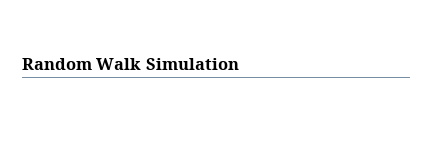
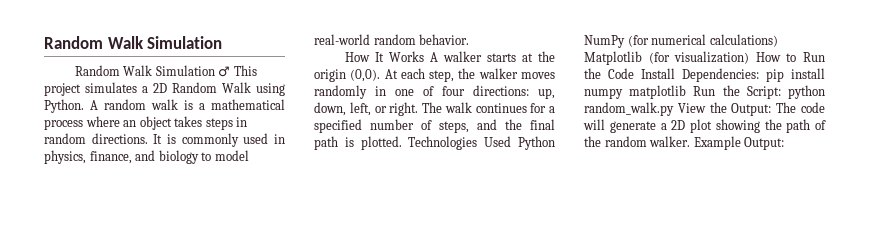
[22,58,239,70] Random Walk Simulation -> [44,36,223,49] [74,65,257,77] [44,82,285,96] [44,99,285,113] [44,116,248,130] [44,133,285,147] [44,150,249,164] [314,34,470,45] [344,51,555,62] [314,68,555,82] [314,85,555,99] [314,102,555,116] [314,119,555,133] [314,136,555,150] [584,34,778,48] [584,51,825,65] [584,68,825,82] [584,85,825,99] [584,102,825,116] [583,119,826,133] [584,136,785,150] Random Walk Simulation // Random Walk Simulation ♂ This project simulates a 2D Random Walk using Python. A random walk is a mathematical process where an object takes steps in random directions. It is commonly used in physics, finance, and biology to model real-world random behavior. // How It Works A walker starts at the origin (0,0). At each step, the walker moves randomly in one of four directions: up, down, left, or right. The walk continues for a specified number of steps, and the final path is plotted. Technologies Used Python NumPy (for numerical calculations) Matplotlib (for visualization) How to Run the Code Install Dependencies: pip install numpy matplotlib Run the Script: python random_walk.py View the Output: The code will generate a 2D plot showing the path of the random walker. Example Output:

